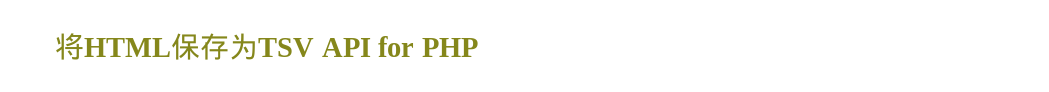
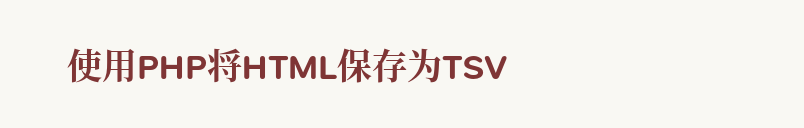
(55, 46) none -> [67,48,207,83] 使用PHP
[321,36,479,57] API for PHP -> (508, 67) none

